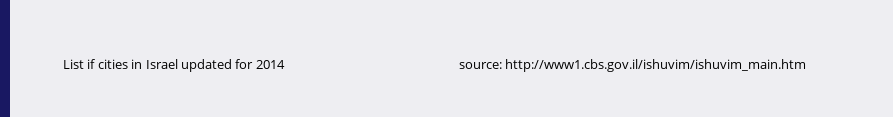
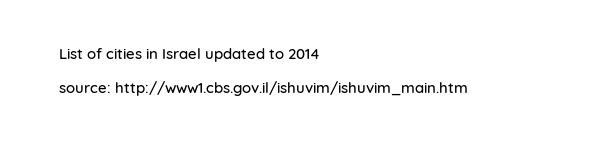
[87,59,96,69] if -> [87,48,103,59] of
[235,59,254,69] for -> [269,49,285,59] to

